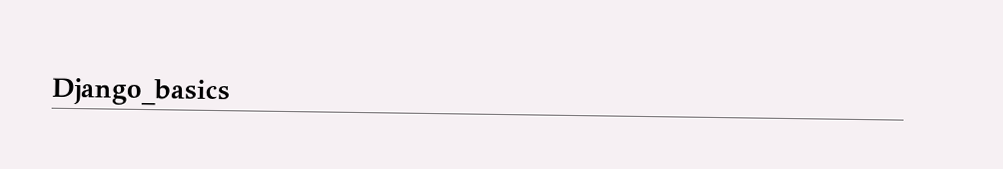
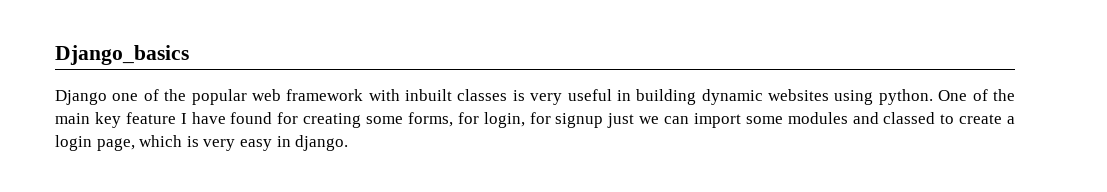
(231, 92) none -> [55,89,1016,105] [55,112,1015,128] [55,135,349,151] // Django one of the popular web framework with inbuilt classes is very useful in building dynamic websites using python. One of the main key feature I have found for creating some forms, for login, for signup just we can import some modules and classed to create a login page, which is very easy in django.

